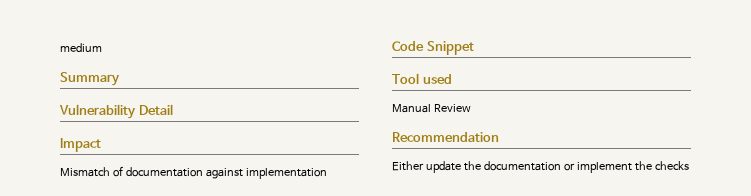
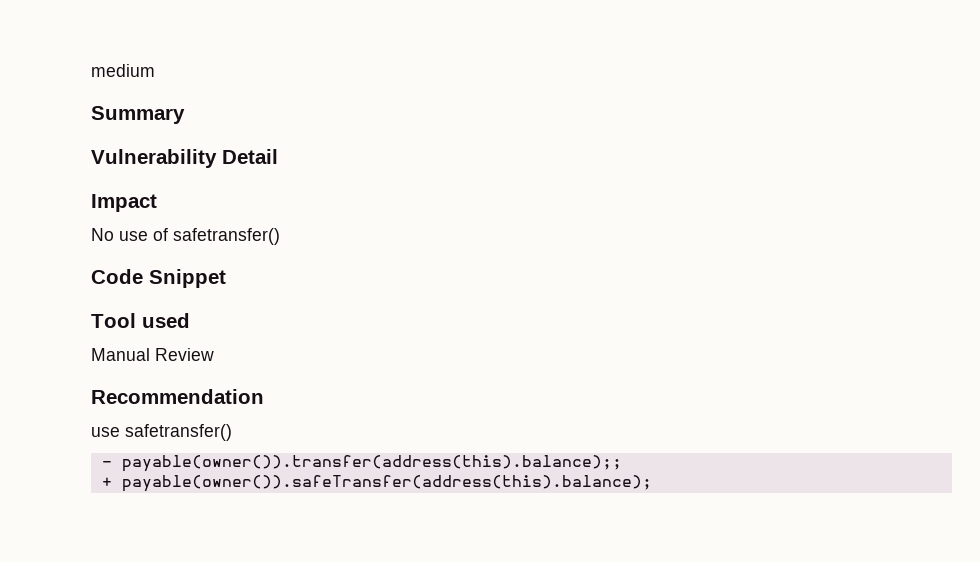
[60,166,327,179] Mismatch of documentation against implementation -> [91,228,280,245] No use of safetransfer()
[392,161,689,173] Either update the documentation or implement the checks -> [91,424,232,441] [101,455,622,472] [101,475,652,492] use safetransfer() // - payable(owner()).transfer(address(this).balance);; // + payable(owner()).safeTransfer(address(this).balance);

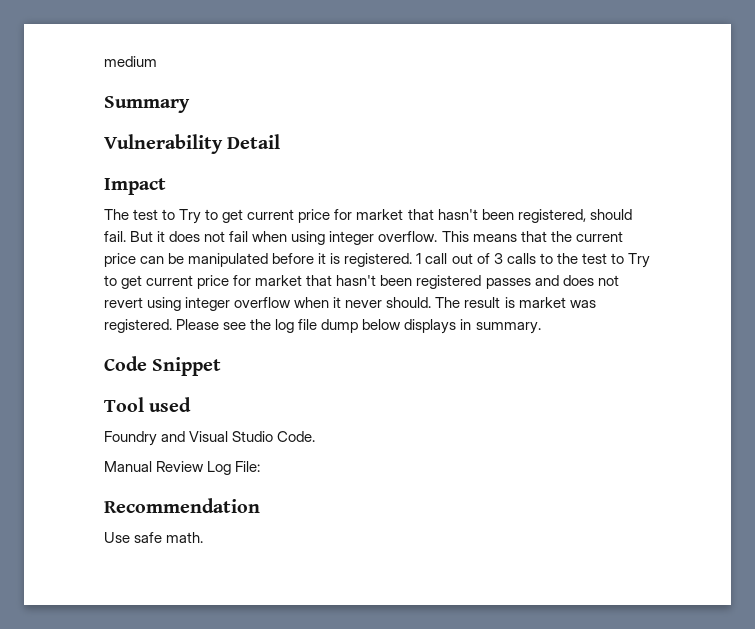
[91,228,280,245] No use of safetransfer() -> [104,209,632,224] [104,231,623,245] [104,253,650,268] [104,275,619,289] [104,297,596,311] [104,319,541,334] The test to Try to get current price for market that hasn't been registered, should fail. But it does not fail when using integer overflow. This means that the current price can be manipulated before it is registered. 1 call out of 3 calls to the test to Try to get current price for market that hasn't been registered passes and does not revert using integer overflow when it never should. The result is market was registered. Please see the log file dump below displays in summary.
(190, 320) none -> [104,431,316,446] // Foundry and Visual Studio Code.
(214, 354) none -> [207,461,261,475] Log File:
[91,424,232,441] [101,455,622,472] [101,475,652,492] use safetransfer() // - payable(owner()).transfer(address(this).balance);; // + payable(owner()).safeTransfer(address(this).balance); -> [104,532,204,543] Use safe math.

